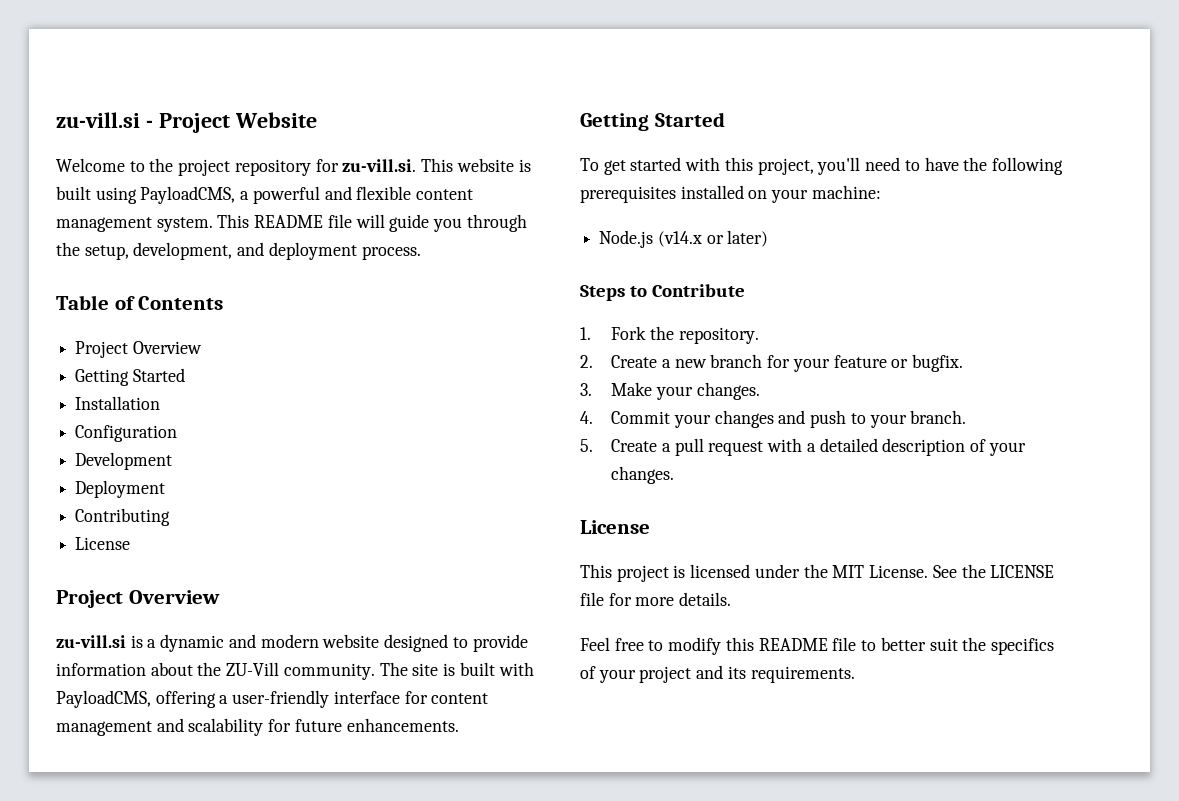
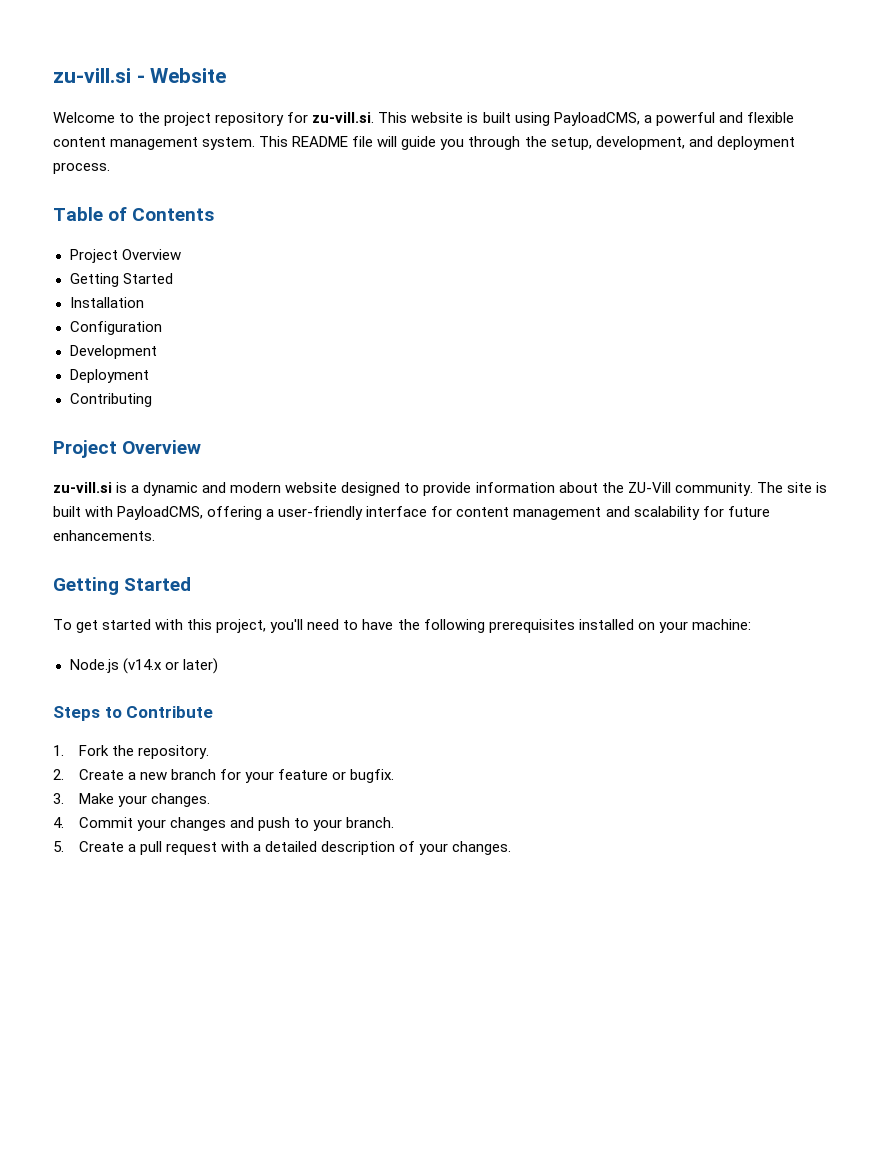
[158,113,230,133] Project -> (145, 79) none
[75,537,131,550] // License -> (152, 400) none
[580,520,650,534] [580,564,1055,582] [580,592,732,606] [580,637,1054,655] [580,665,855,683] // License // This project is licensed under the MIT License. See the LICENSE file for more details. // Feel free to modify this README file to better suit the specifics of your project and its requirements. -> (512, 848) none

